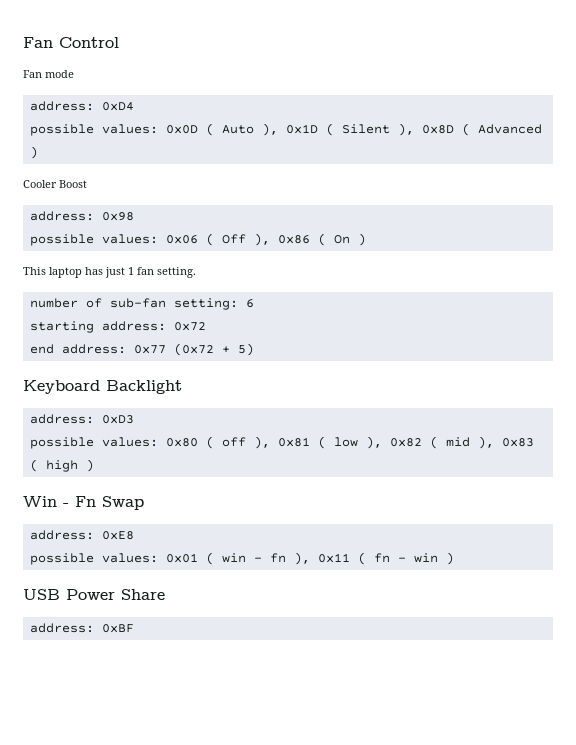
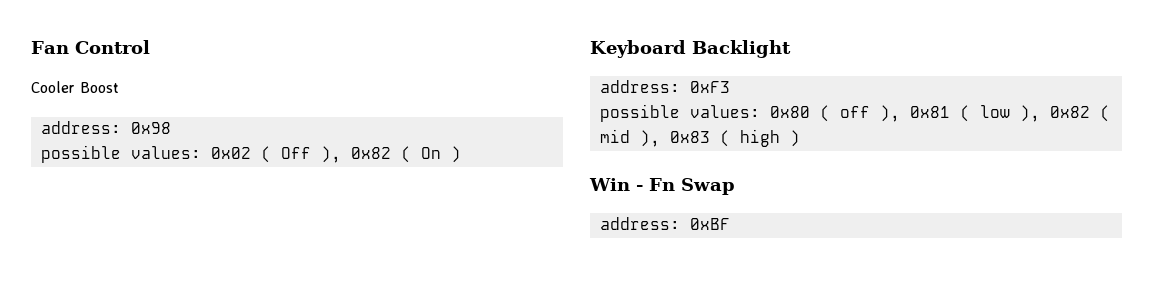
[23,70,74,78] [29,101,134,111] [29,123,542,136] [29,146,38,159] // Fan mode // address: 0xD4 // possible values: 0x0D ( Auto ), 0x1D ( Silent ), 0x8D ( Advanced ) -> (150, 47) none
[165,235,198,244] 0x06 -> [210,147,251,159] 0x02
[277,235,310,244] 0x86 -> [350,147,391,159] 0x82
[23,267,196,278] [29,298,254,310] [29,321,206,333] [29,343,254,356] // This laptop has just 1 fan setting. // number of sub-fan setting: 6 // starting address: 0x72 // end address: 0x77 (0x72 + 5) -> (461, 154) none
[101,415,134,424] 0xD3 -> [689,81,730,93] 0xF3
[29,530,134,540] [29,552,454,565] [23,589,165,600] // address: 0xE8 // possible values: 0x01 ( win - fn ), 0x11 ( fn - win ) // USB Power Share -> (735, 186) none

